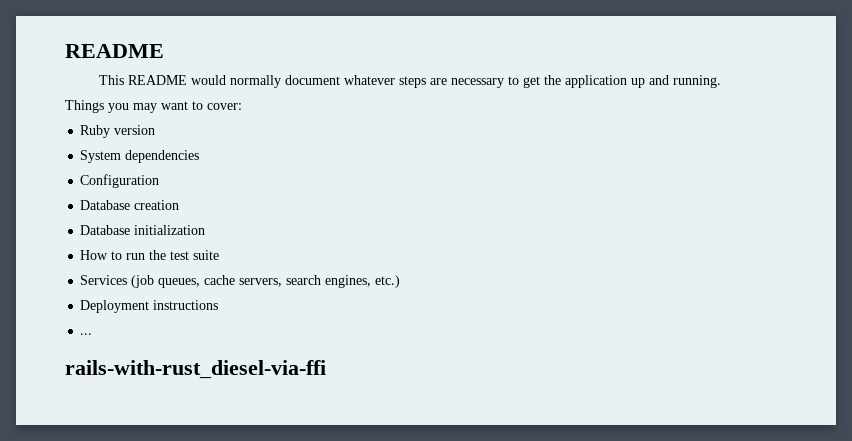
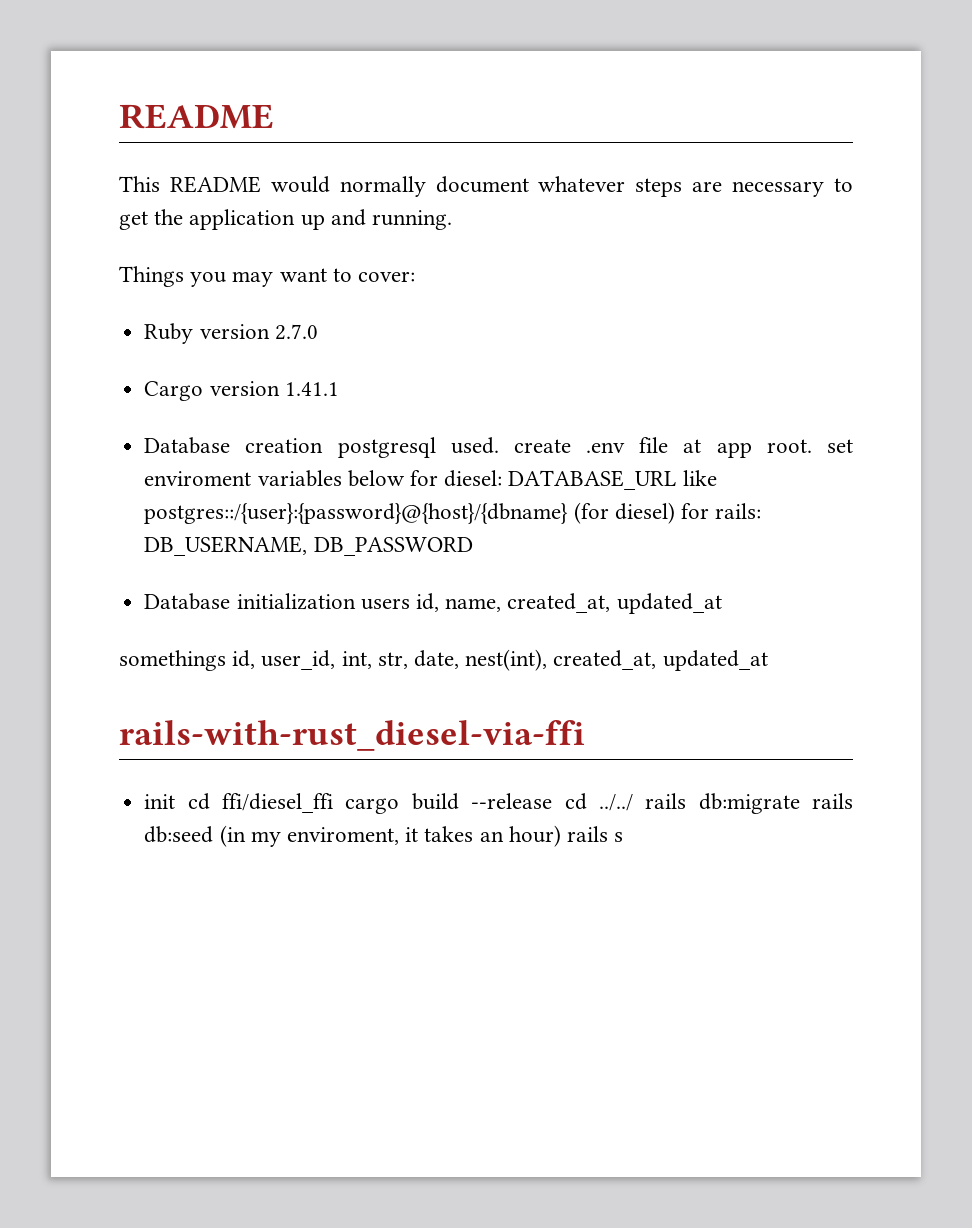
[80,150,200,163] [80,174,160,188] [80,200,180,210] [80,225,206,235] [80,250,220,260] [80,275,401,288] [80,300,219,313] [80,333,93,335] [65,360,326,379] // System dependencies // Configuration // Database creation // Database initialization // How to run the test suite // Services (job queues, cache servers, search engines, etc.) // Deployment instructions // ... // rails-with-rust_diesel-via-ffi -> [274,324,318,340] [144,381,339,401] [144,437,853,458] [144,470,717,490] [144,502,762,524] [144,536,473,556] [144,593,722,614] [119,649,768,671] [119,720,585,751] [144,793,854,814] [144,825,624,847] 2.7.0 // Cargo version 1.41.1 // Database creation postgresql used. create .env file at app root. set enviroment variables below for diesel: DATABASE_URL like postgres::/{user}:{password}@{host}/{dbname} (for diesel) for rails: DB_USERNAME, DB_PASSWORD // Database initialization users id, name, created_at, updated_at // somethings id, user_id, int, str, date, nest(int), created_at, updated_at // rails-with-rust_diesel-via-ffi // init cd ffi/diesel_ffi cargo build --release cd ../../ rails db:migrate rails db:seed (in my enviroment, it takes an hour) rails s

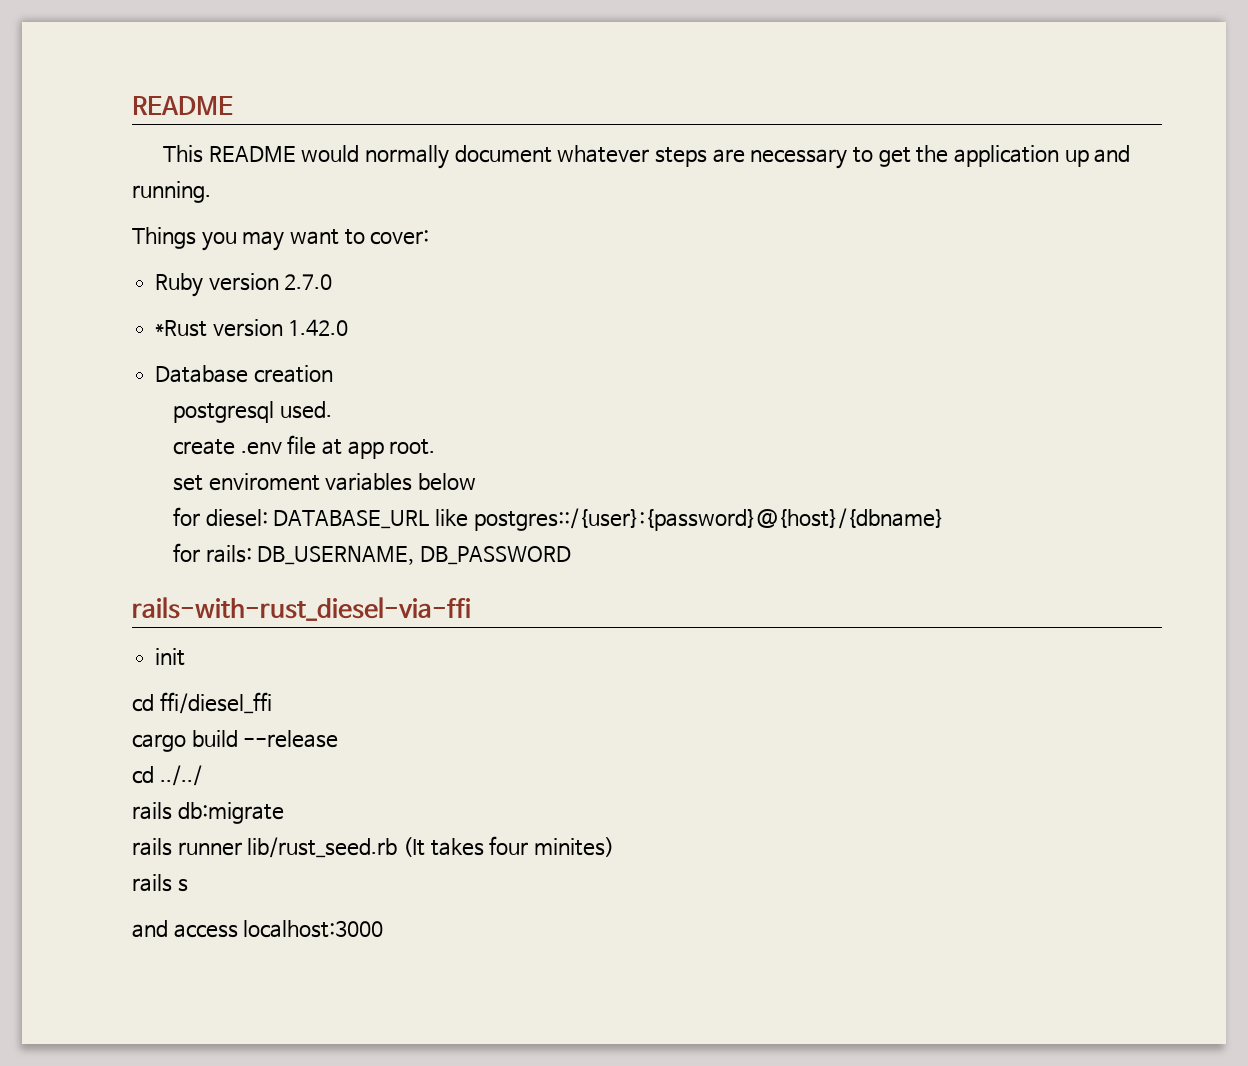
[144,381,339,401] Cargo version 1.41.1 -> [155,319,349,337] *Rust version 1.42.0
(324, 445) none -> (333, 374) //
(499, 445) none -> (332, 410) //
(812, 446) none -> (436, 447) //
(405, 478) none -> (476, 482) //
[573,502,675,524] (for diesel) -> (944, 519) //
[144,593,722,614] [119,649,768,671] // Database initialization users id, name, created_at, updated_at // somethings id, user_id, int, str, date, nest(int), created_at, updated_at -> (571, 555) none
(176, 801) none -> (186, 657) //
(334, 803) none -> (272, 703) //
(553, 801) none -> (339, 739) //
(633, 802) none -> (202, 775) //
[812,793,854,809] [144,825,561,847] rails db:seed (in my enviroment, it takes an hour) -> [132,836,615,858] // rails runner lib/rust_seed.rb (It takes four minites) //
(624, 837) none -> [132,920,384,938] // and access localhost:3000

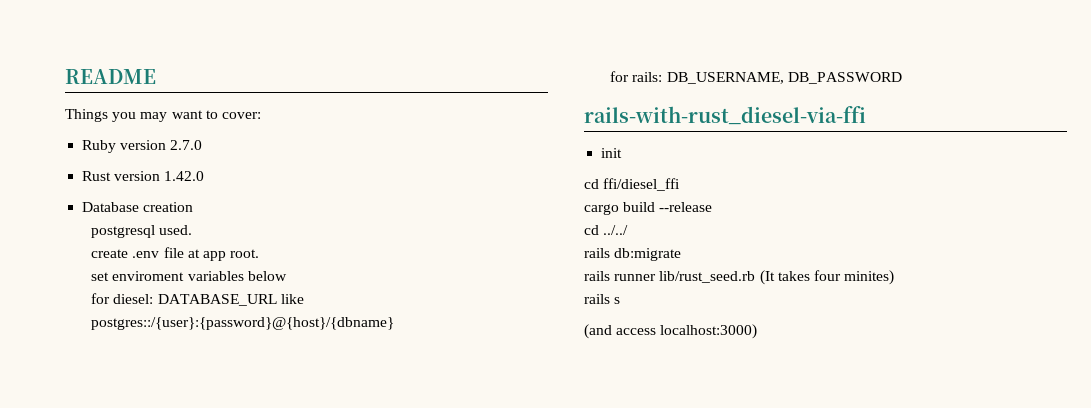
[132,96,233,115] [163,145,1131,169] [132,181,211,203] README // This README would normally document whatever steps are necessary to get the application up and running. -> [65,69,156,84] README
[155,320,208,337] *Rust -> [82,171,112,181] Rust
[132,920,384,938] and access localhost:3000 -> [584,324,758,339] (and access localhost:3000)

